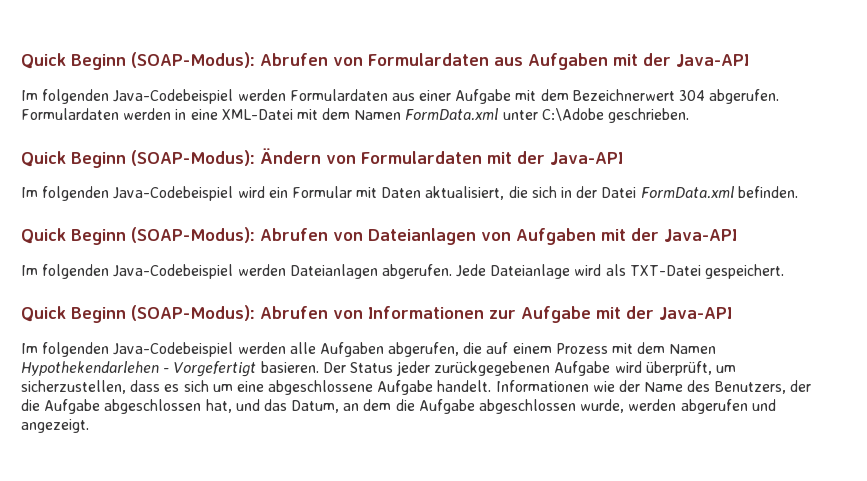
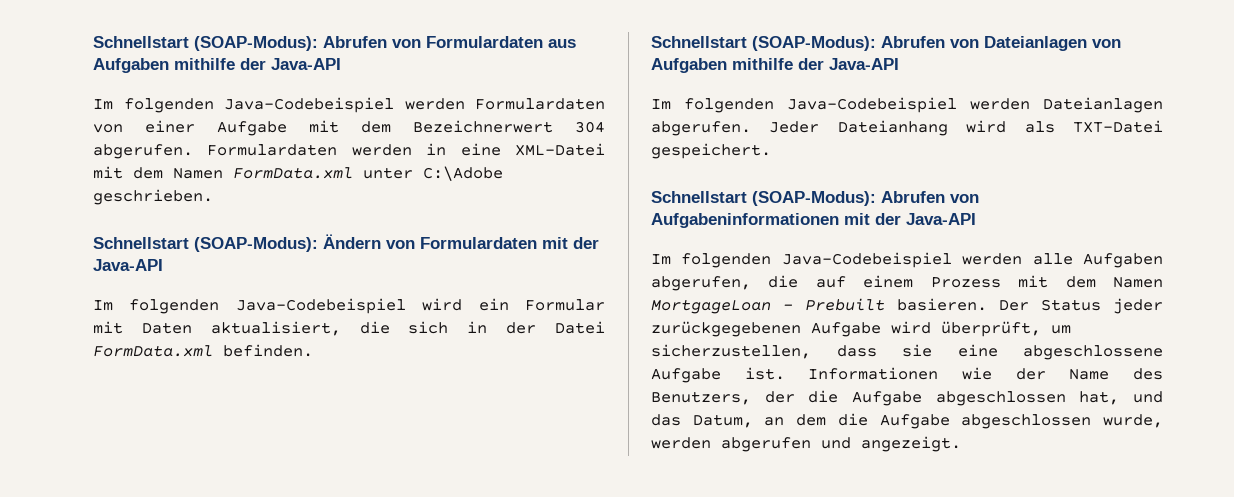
[21,53,126,70] Quick Beginn -> [93,36,189,48] Schnellstart
[613,54,638,66] mit -> [174,58,235,70] mithilfe
[391,93,415,101] aus -> [93,124,123,133] von
[21,151,126,168] Quick Beginn -> [93,237,189,249] Schnellstart
[21,228,126,245] Quick Beginn -> [651,36,747,48] Schnellstart
[601,229,626,241] mit -> [732,58,793,70] mithilfe
[456,264,571,279] Jede Dateianlage -> [769,120,948,136] Jeder Dateianhang
[21,305,591,323] Quick Beginn (SOAP-Modus): Abrufen von Informationen zur Aufgabe -> [651,191,979,206] [651,213,839,228] Schnellstart (SOAP-Modus): Abrufen von Aufgabeninformationen
[21,361,257,377] Hypothekendarlehen - Vorgefertigt -> [651,298,885,314] MortgageLoan - Prebuilt
[164,380,233,392] es sich um -> [902,344,932,357] sie
[437,380,492,392] handelt. -> [744,367,785,380] ist.

